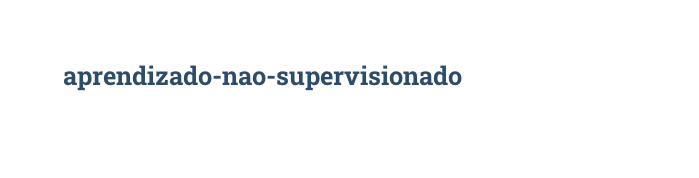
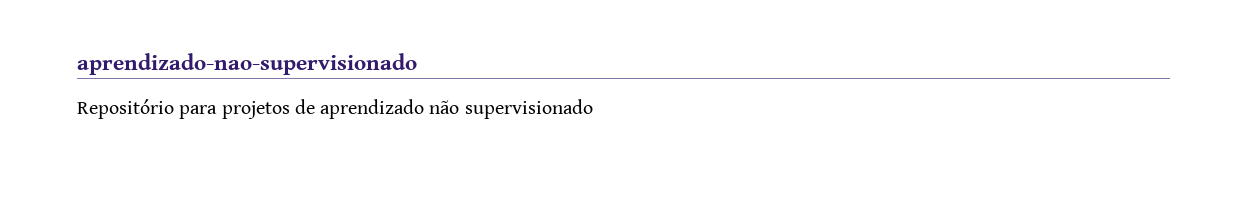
(462, 78) none -> [77,99,593,119] // Repositório para projetos de aprendizado não supervisionado

